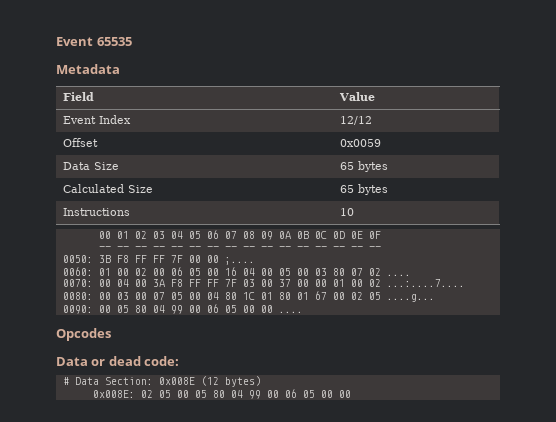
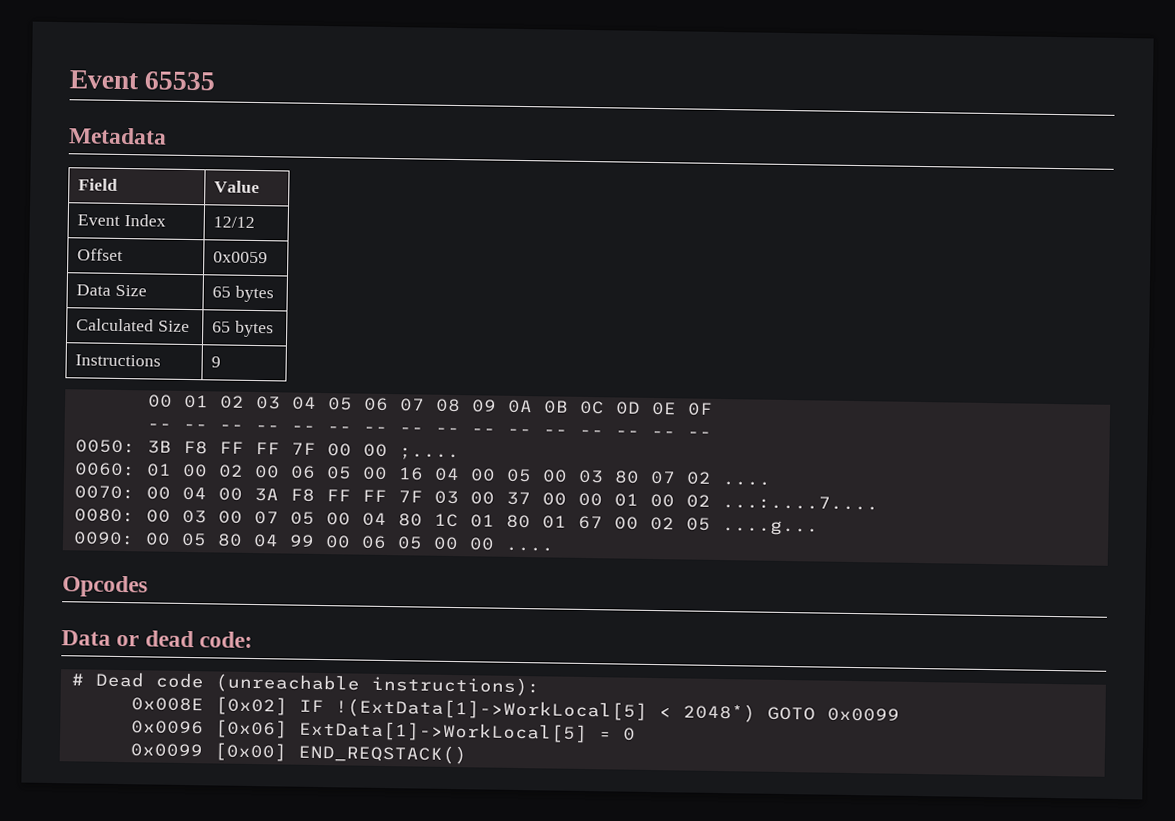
[339,208,354,216] 10 -> [211,356,222,368] 9
[74,376,261,387] [92,389,351,399] Data Section: 0x008E (12 bytes) // 0x008E: 02 05 00 05 80 04 99 00 06 05 00 00 -> [94,671,540,697] [130,696,900,723] [130,719,636,744] [129,742,467,765] Dead code (unreachable instructions): // 0x008E [0x02] IF !(ExtData[1]->WorkLocal[5] < 2048*) GOTO 0x0099 // 0x0096 [0x06] ExtData[1]->WorkLocal[5] = 0 // 0x0099 [0x00] END_REQSTACK()

